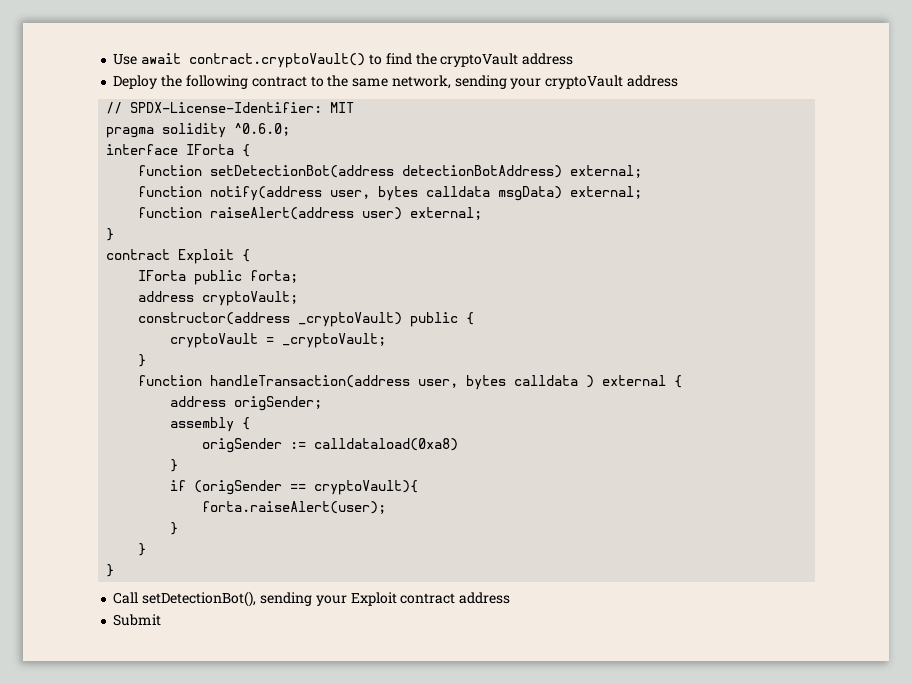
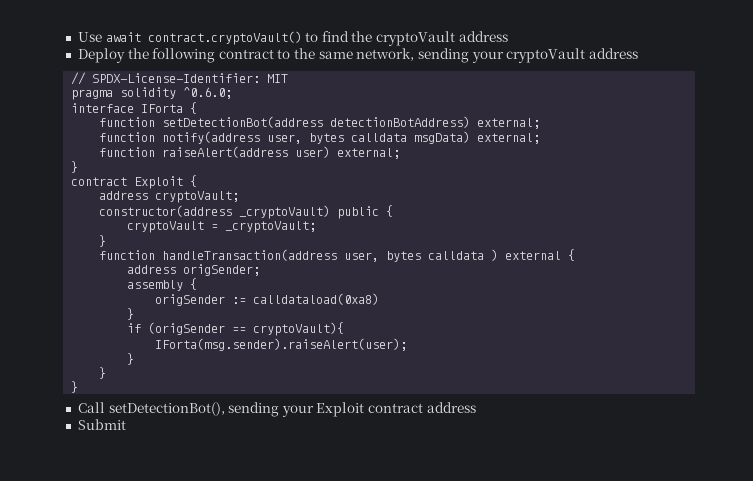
[138,270,299,285] // IForta public forta; -> (198, 181) none
[202,501,387,514] forta.raiseAlert(user); -> [155,338,408,351] IForta(msg.sender).raiseAlert(user);

